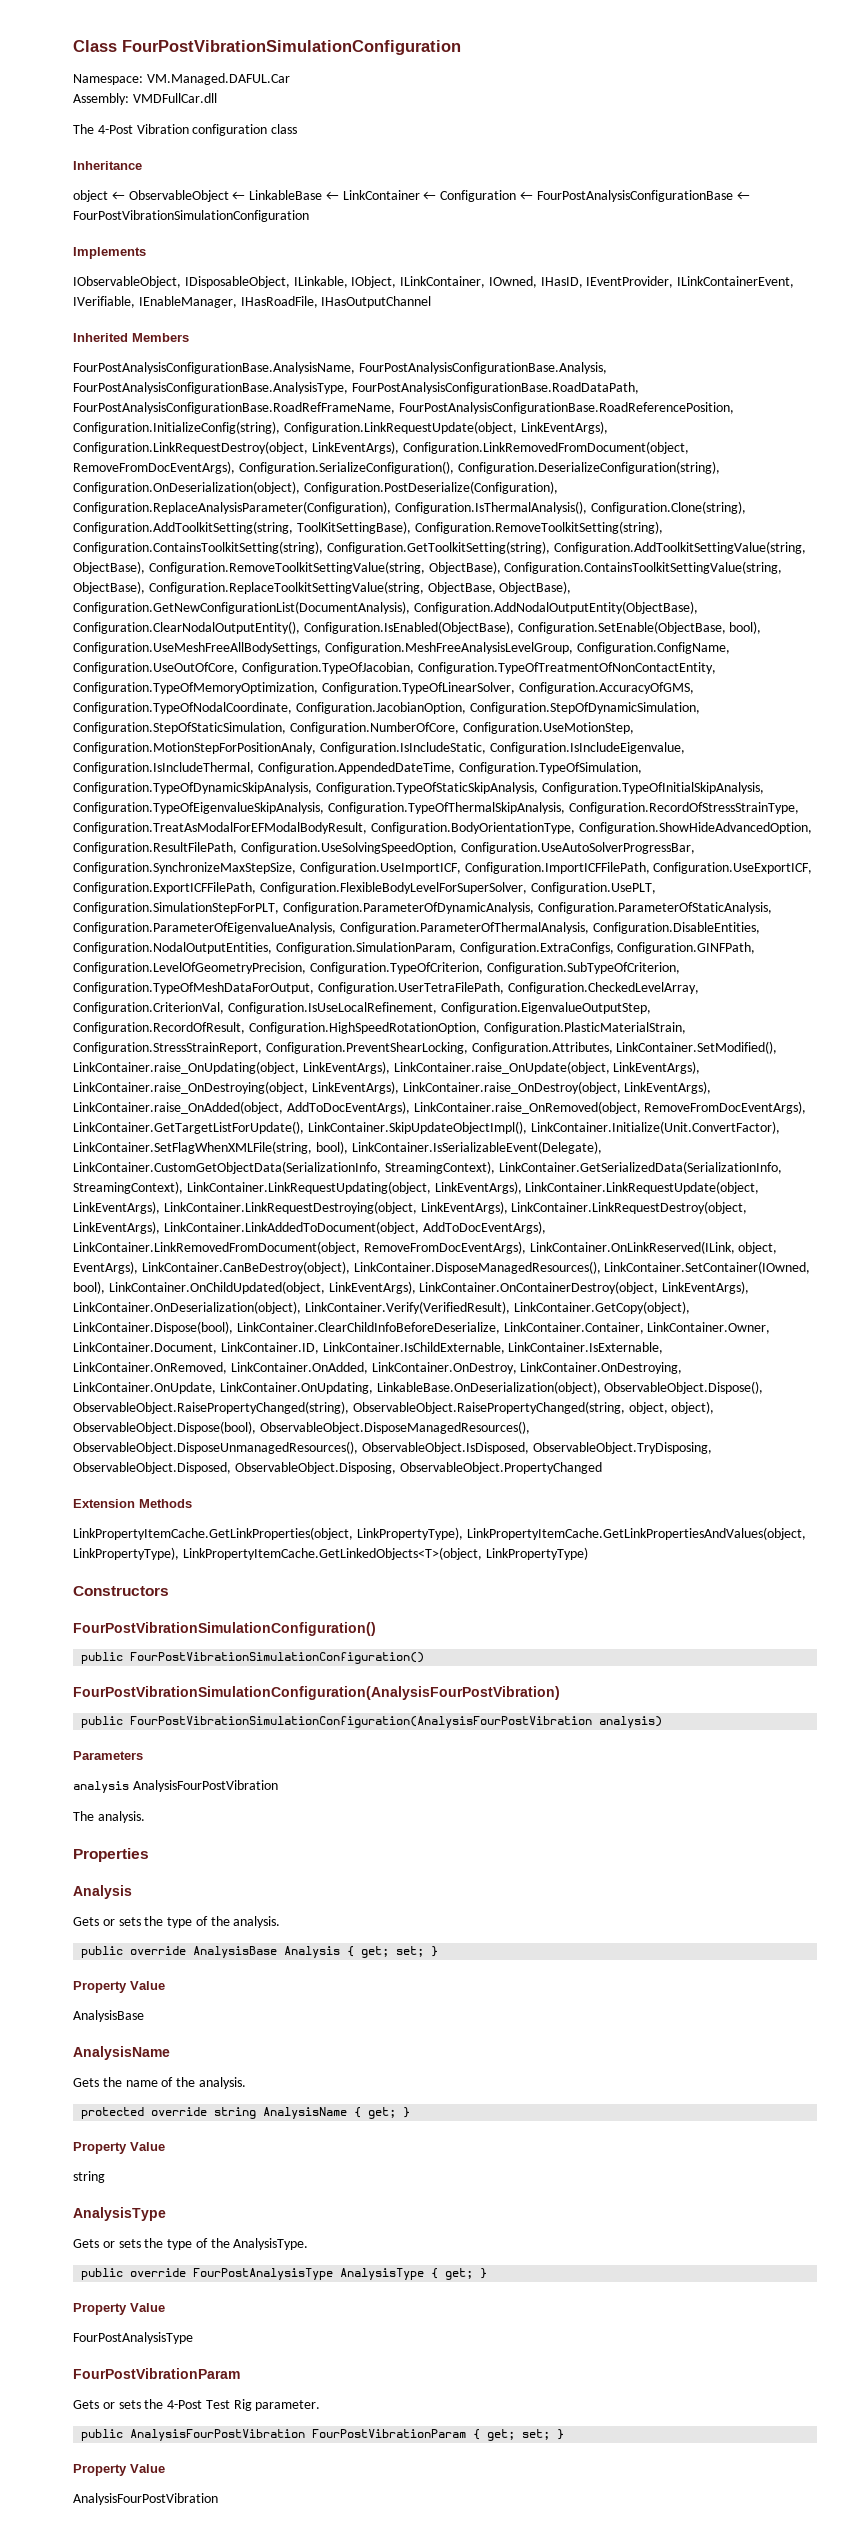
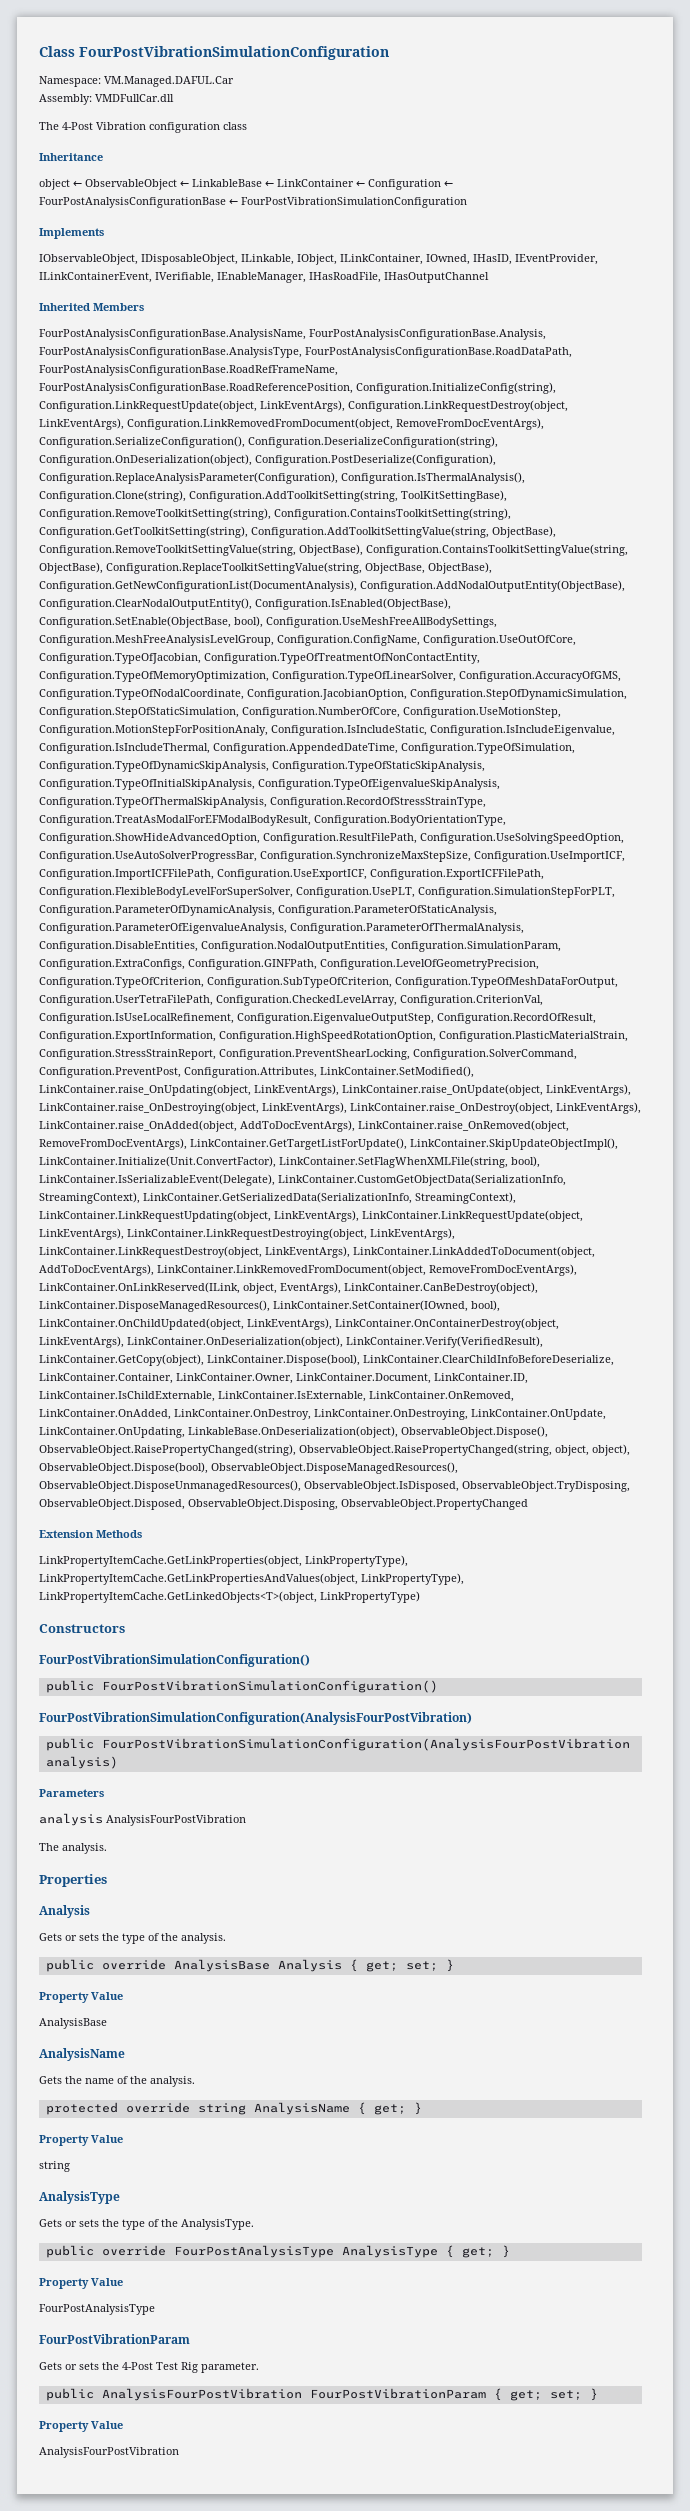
(245, 1028) none -> [39,1031,216,1042] Configuration.ExportInformation,
(468, 1048) none -> [413,1049,577,1060] [39,1067,181,1078] Configuration.SolverCommand, Configuration.PreventPost,

